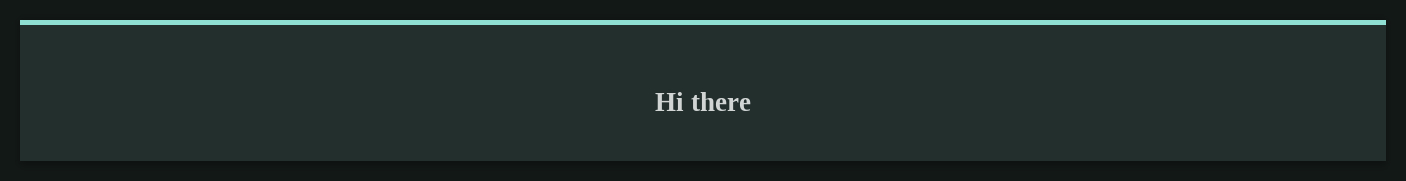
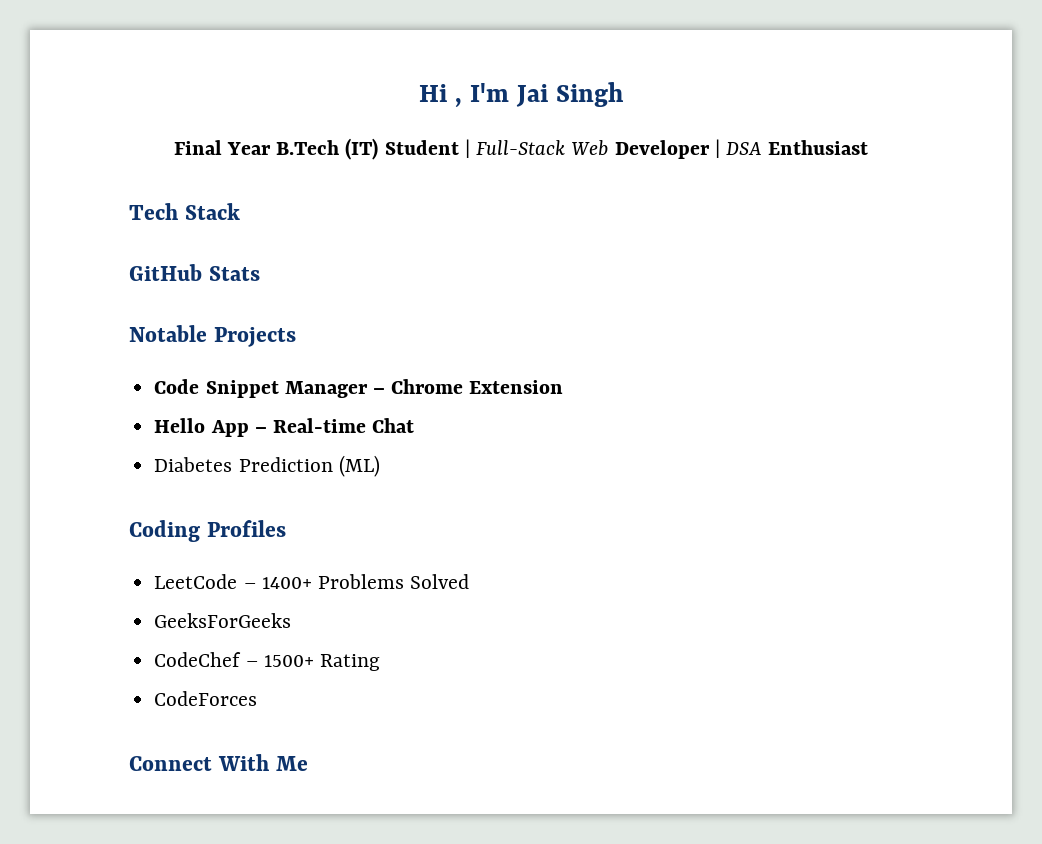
[691,92,752,111] there -> [455,82,624,108] [173,138,869,160] [129,203,240,220] [129,264,260,281] [129,325,296,347] [154,379,564,398] [154,418,415,437] [154,455,380,477] [129,520,286,542] [154,574,470,589] [154,613,292,628] [154,652,380,671] [154,691,258,706] [129,754,308,771] , I'm Jai Singh // Final Year B.Tech (IT) Student | Full-Stack Web Developer | DSA Enthusiast // Tech Stack // GitHub Stats // Notable Projects // Code Snippet Manager – Chrome Extension // Hello App – Real-time Chat // Diabetes Prediction (ML) // Coding Profiles // LeetCode – 1400+ Problems Solved // GeeksForGeeks // CodeChef – 1500+ Rating // CodeForces // Connect With Me

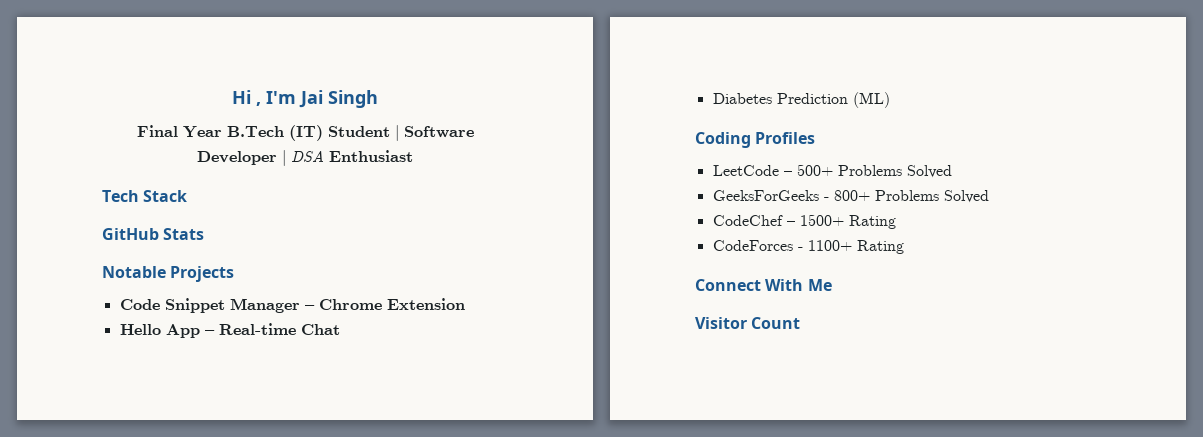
[476,140,609,156] Full-Stack Web -> [403,126,474,138] Software
[261,577,312,589] 1400+ -> [796,164,833,176] 500+
(292, 620) none -> [823,190,989,203] - 800+ Problems Solved
(258, 698) none -> [797,240,904,254] - 1100+ Rating
(308, 763) none -> [695,317,801,329] // Visitor Count

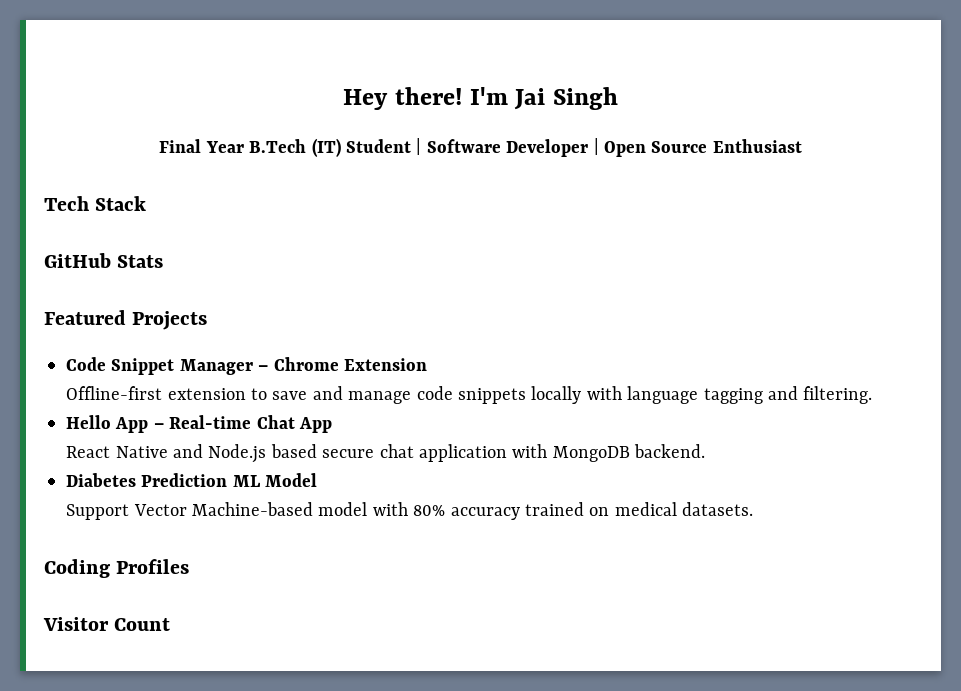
[232,90,261,106] Hi , -> [343,87,462,110] Hey there!
[291,150,324,162] DSA -> [603,141,708,157] Open Source
[102,266,166,278] Notable -> [44,310,126,325] Featured
(465, 304) none -> [66,386,873,404] // Offline-first extension to save and manage code snippets locally with language tagging and filtering.
[712,92,890,108] [695,132,816,148] [712,164,952,178] [712,190,989,203] [712,214,896,229] [712,240,904,254] [695,279,832,291] // Diabetes Prediction (ML) // Coding Profiles // LeetCode – 500+ Problems Solved // GeeksForGeeks - 800+ Problems Solved // CodeChef – 1500+ Rating // CodeForces - 1100+ Rating // Connect With Me -> [299,417,332,433] [66,444,706,463] [66,473,318,487] [66,502,754,520] [44,559,190,578] App // React Native and Node.js based secure chat application with MongoDB backend. // Diabetes Prediction ML Model // Support Vector Machine-based model with 80% accuracy trained on medical datasets. // Coding Profiles

